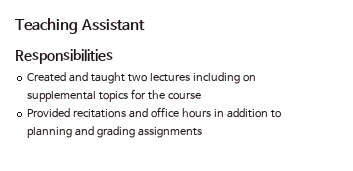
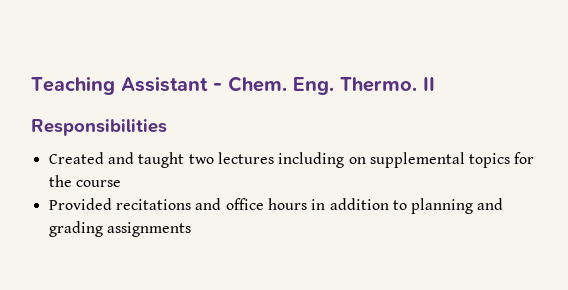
(146, 25) none -> [213,76,435,95] - Chem. Eng. Thermo. II

